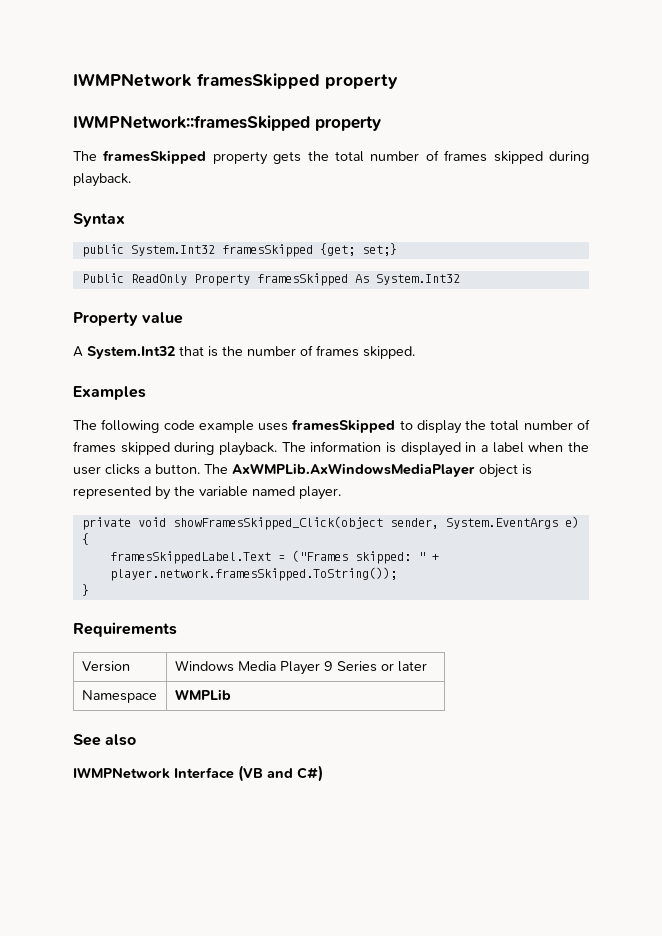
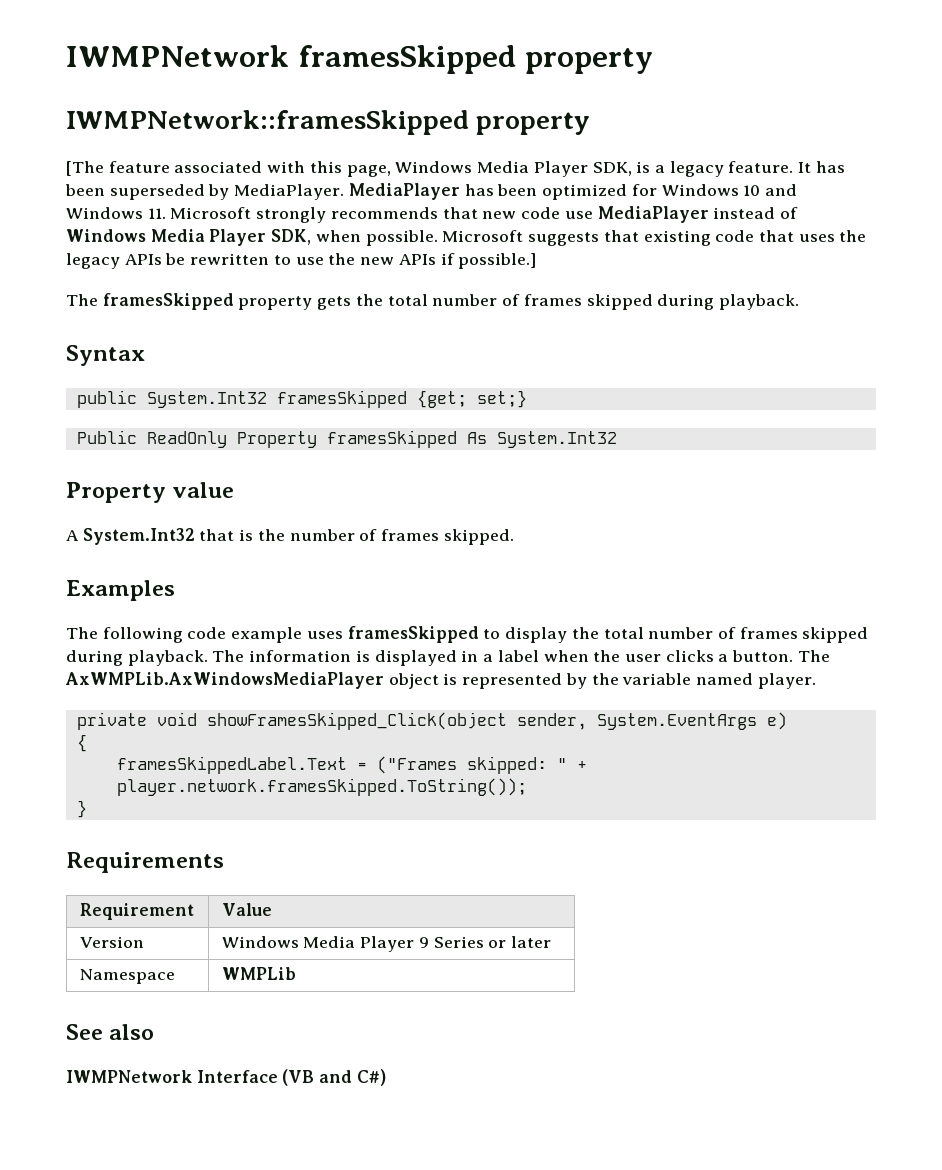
(381, 123) none -> [66,161,845,177] [65,183,797,200] [66,206,798,223] [66,229,867,246] [66,253,537,269] // [The feature associated with this page, Windows Media Player SDK, is a legacy feature. It has been superseded by MediaPlayer. MediaPlayer has been optimized for Windows 10 and Windows 11. Microsoft strongly recommends that new code use MediaPlayer instead of Windows Media Player SDK, when possible. Microsoft suggests that existing code that uses the legacy APIs be rewritten to use the new APIs if possible.]
(177, 629) none -> [79,903,194,920] [221,903,272,916] // Requirement | Value

